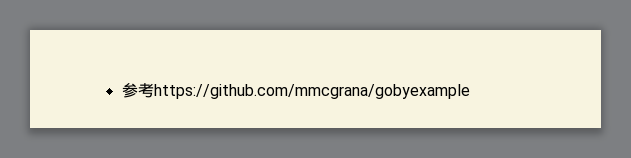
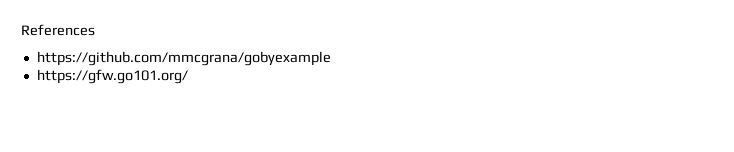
[121,83,154,98] 参考 -> [21,24,95,36] References //
(470, 91) none -> [36,69,188,84] // https://gfw.go101.org/

